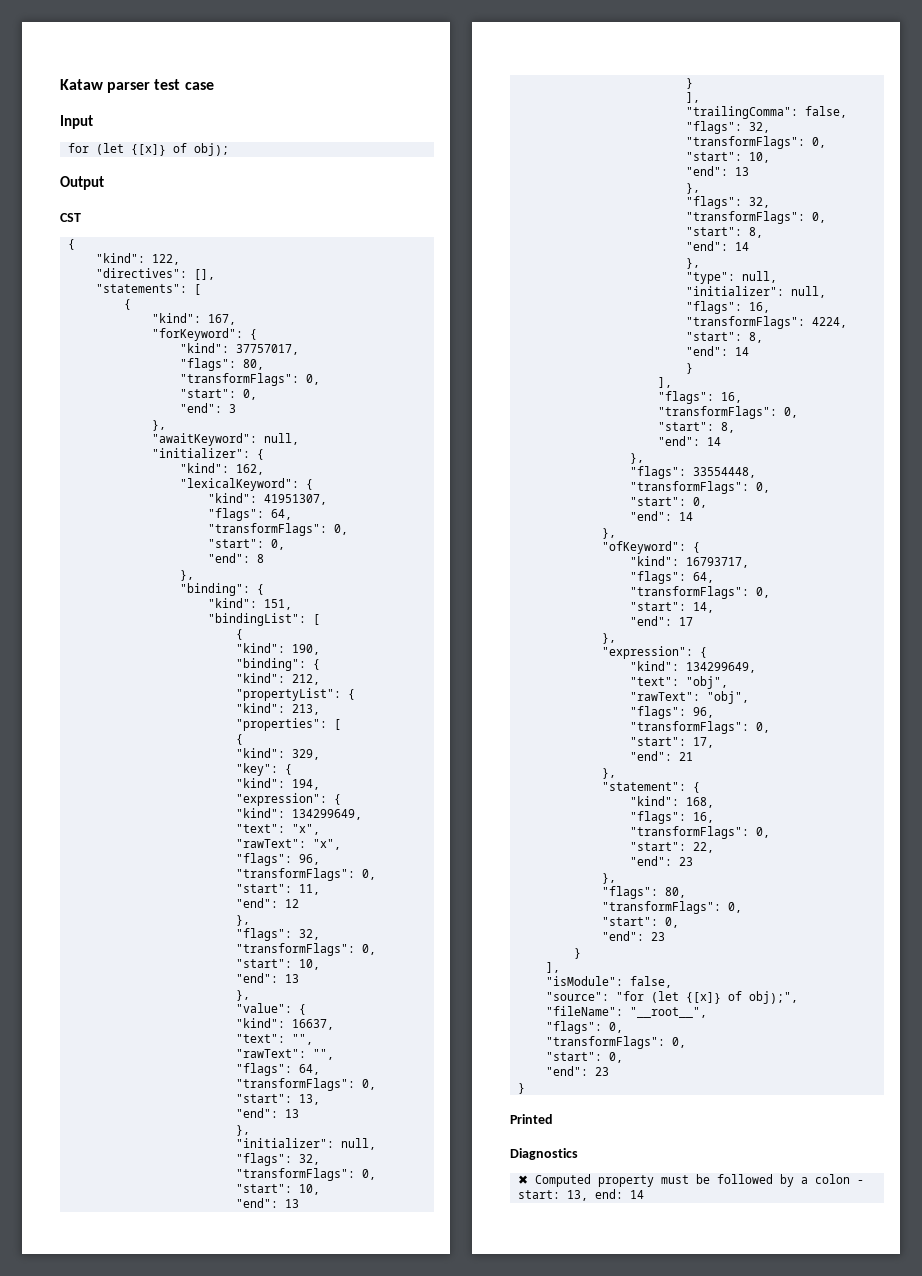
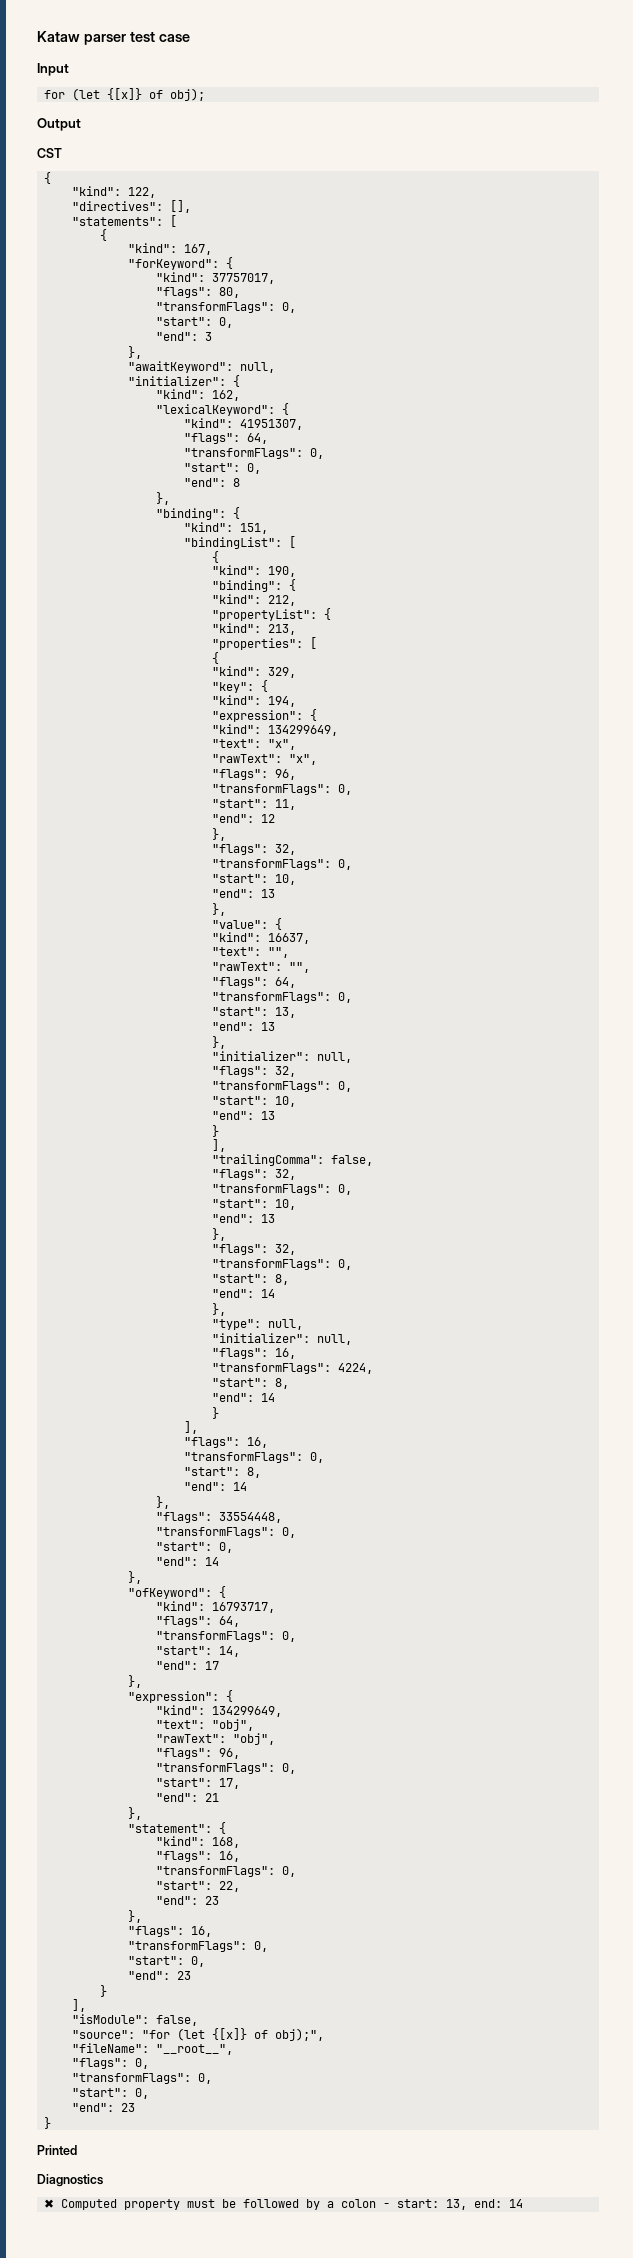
[664,887,686,898] 80, -> [190,1926,212,1937] 16,

